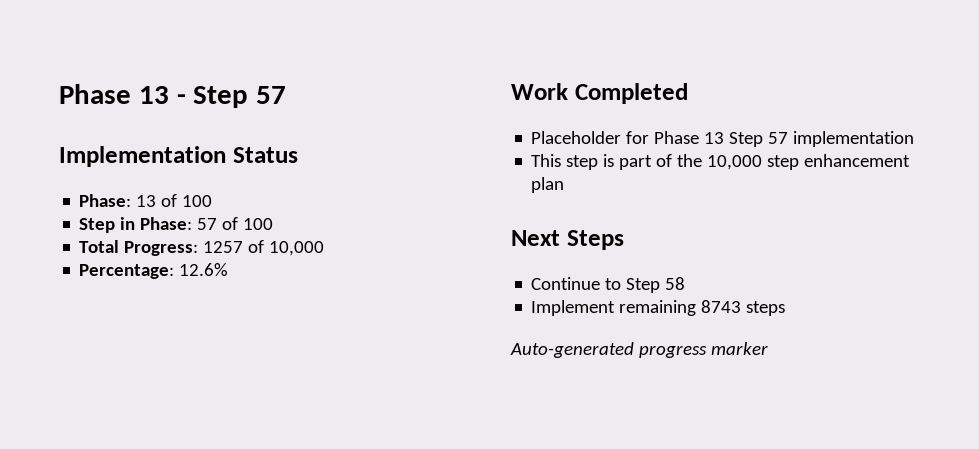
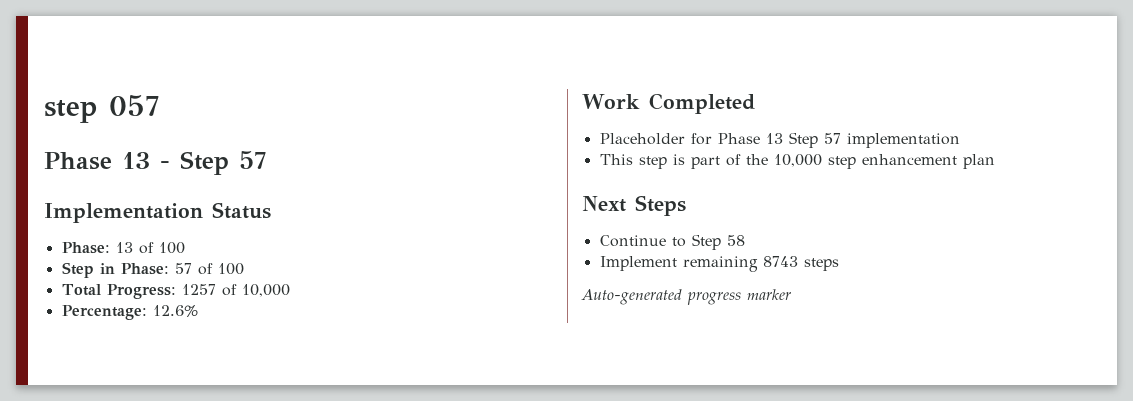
(59, 94) none -> [44,95,159,123] step 057 //

